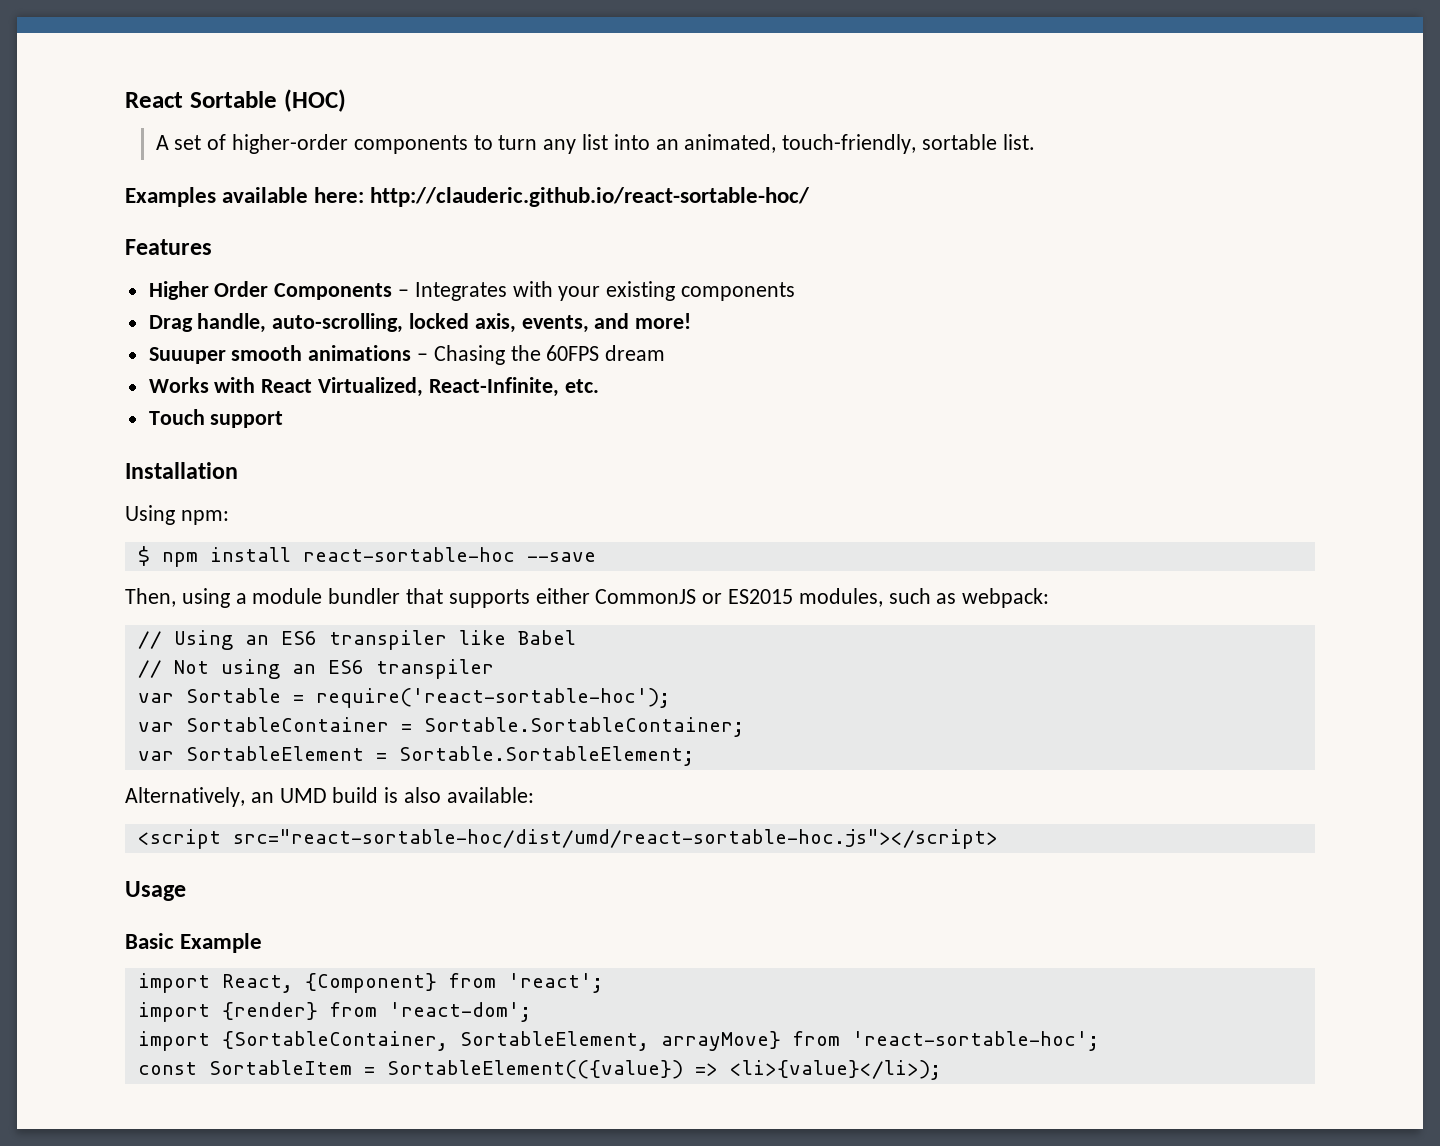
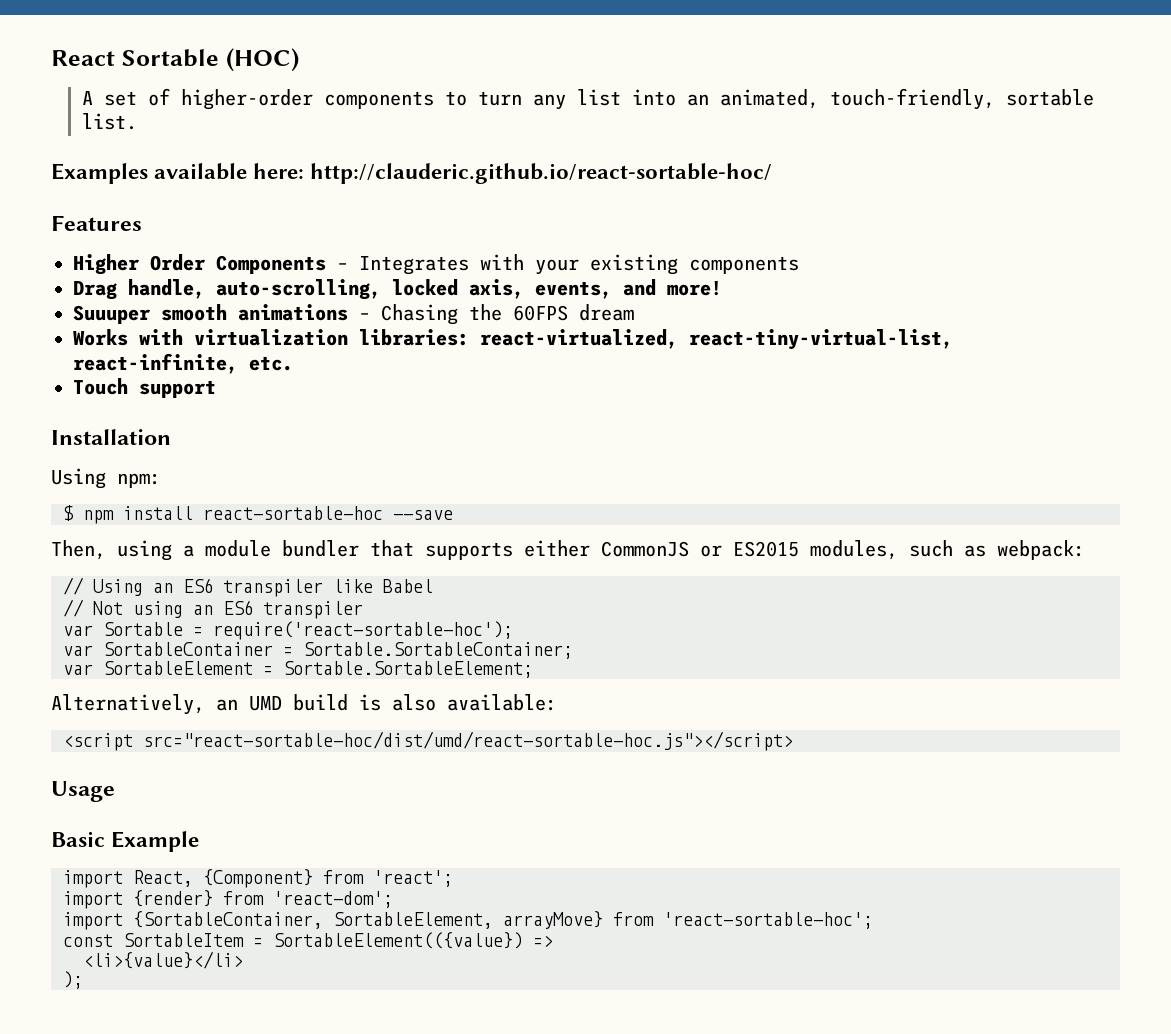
[261,377,559,397] React Virtualized, React-Infinite, -> [194,329,953,350] [73,353,238,374] virtualization libraries: react-virtualized, react-tiny-virtual-list, react-infinite,
[729,1060,941,1080] <li>{value}</li>); -> [83,951,243,969] [63,971,83,989] // <li>{value}</li> // );

